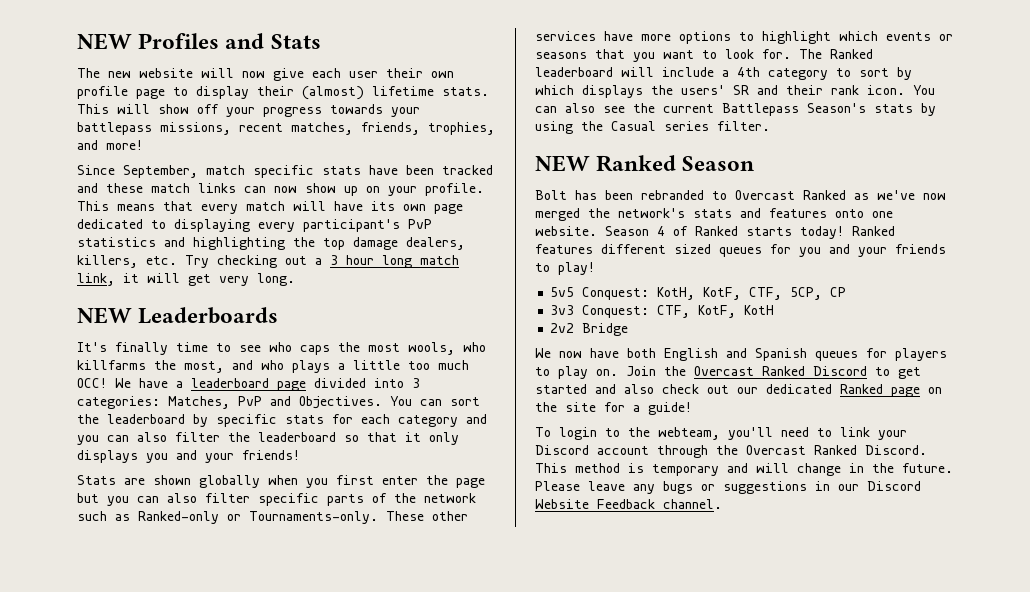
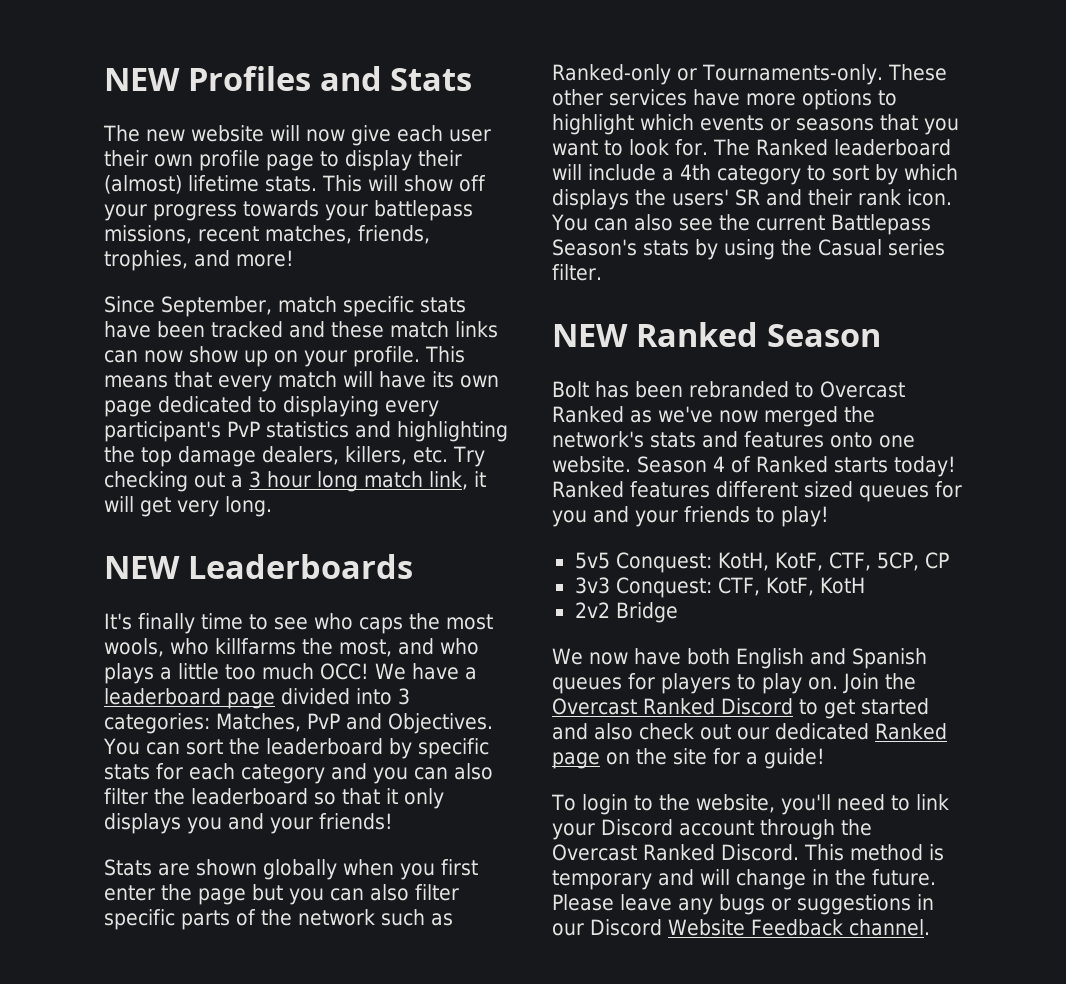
[658,427,720,440] webteam, -> [695,794,775,813] website,

